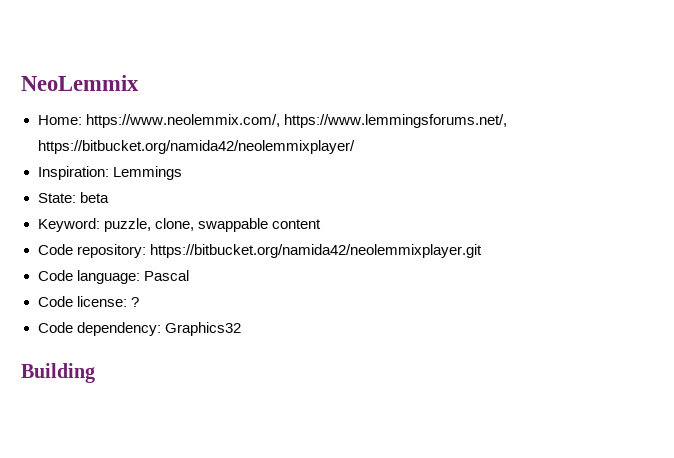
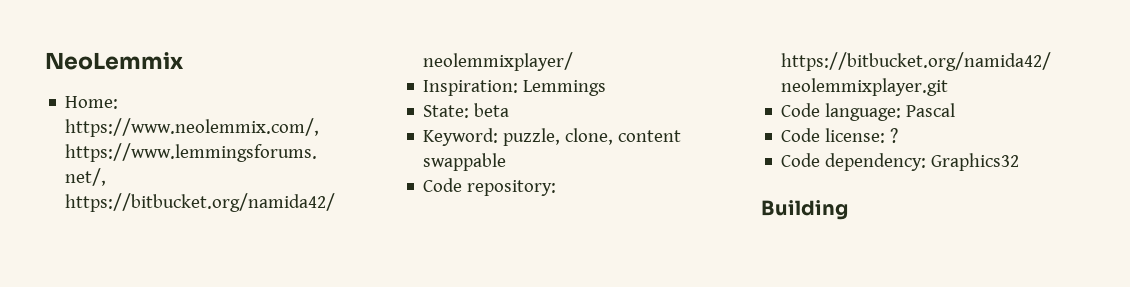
(194, 224) none -> [618,130,682,142] content
[271,219,321,229] content -> (507, 162) none

